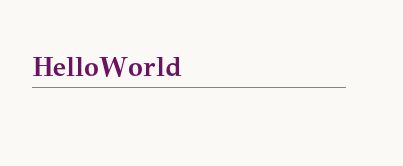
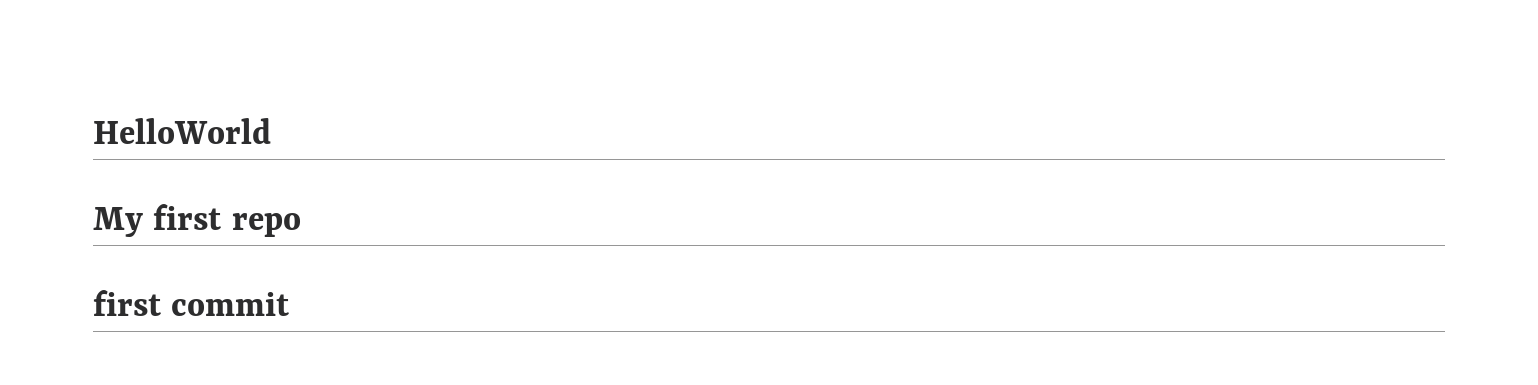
(182, 67) none -> [93,204,301,237] [93,290,290,316] // My first repo // first commit

